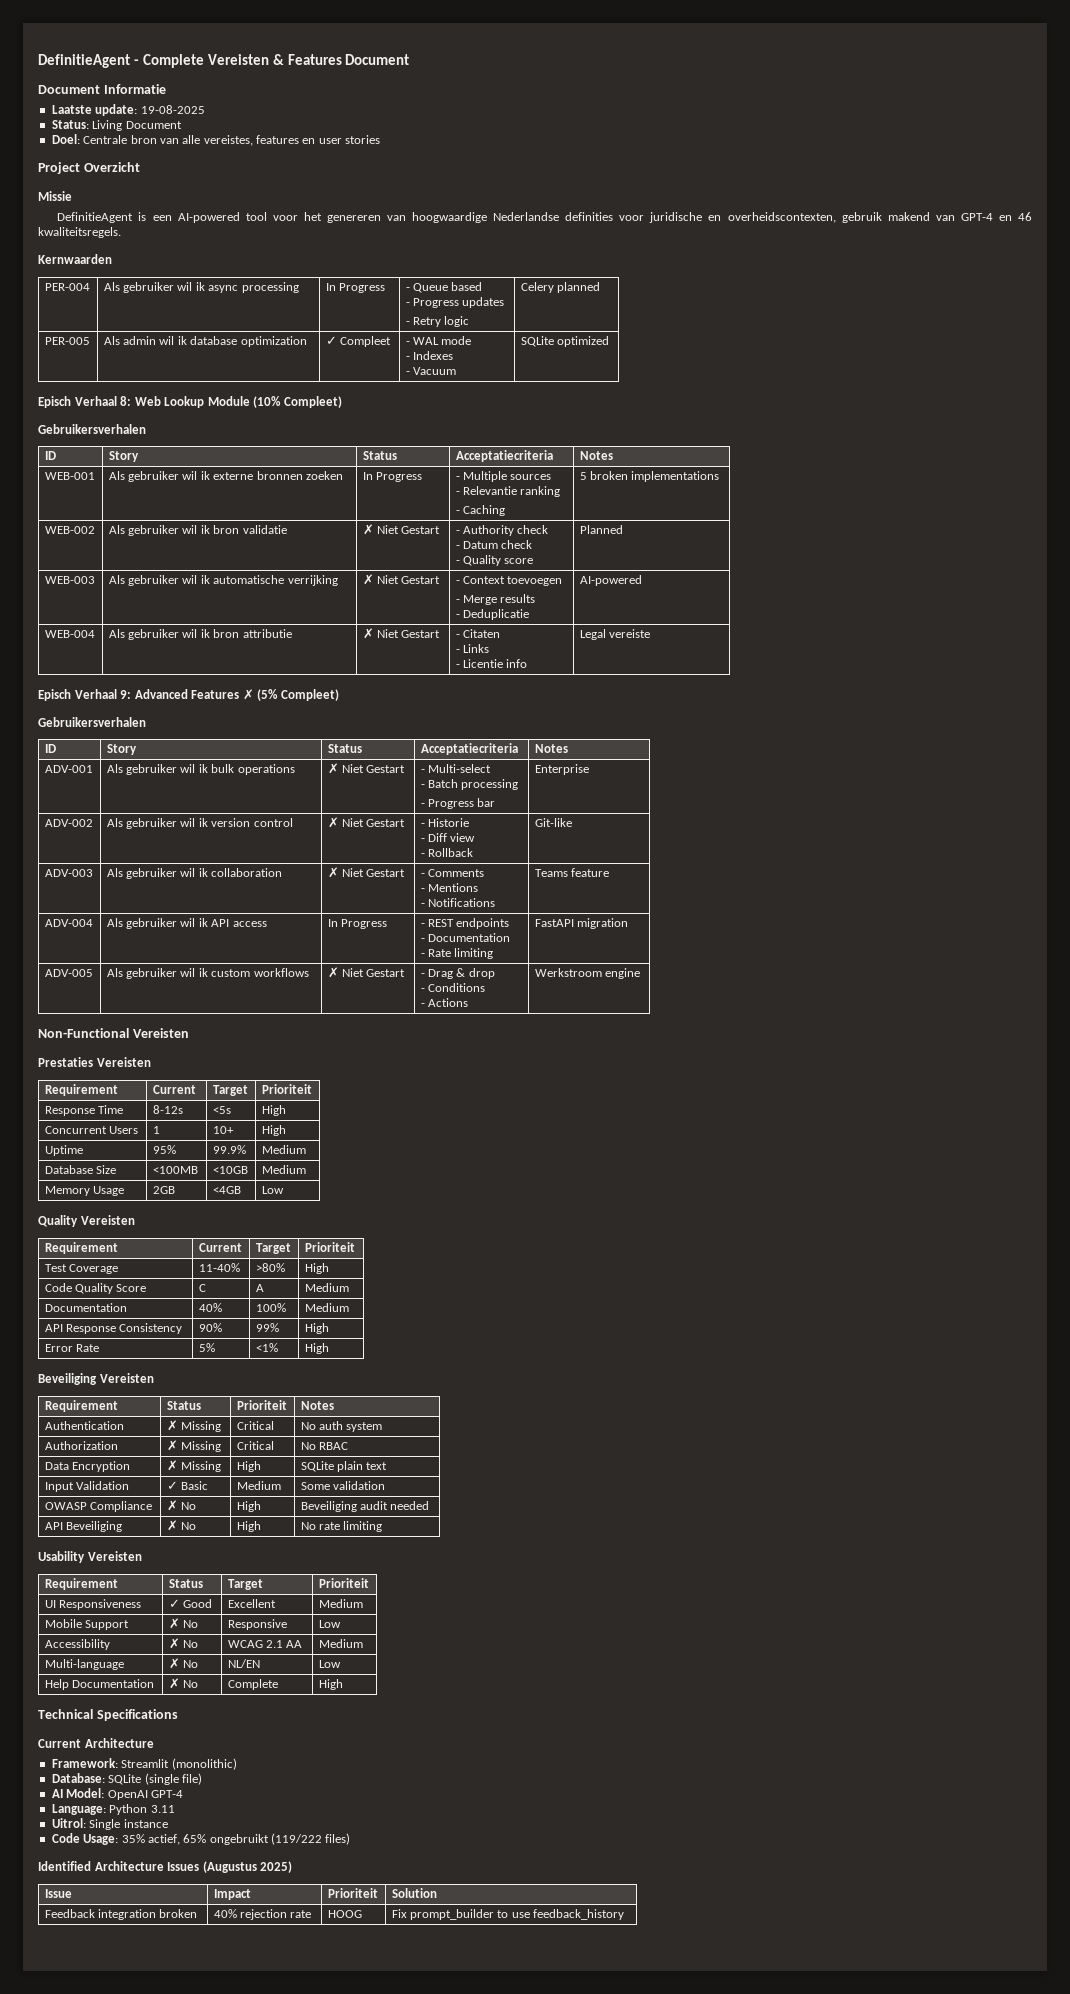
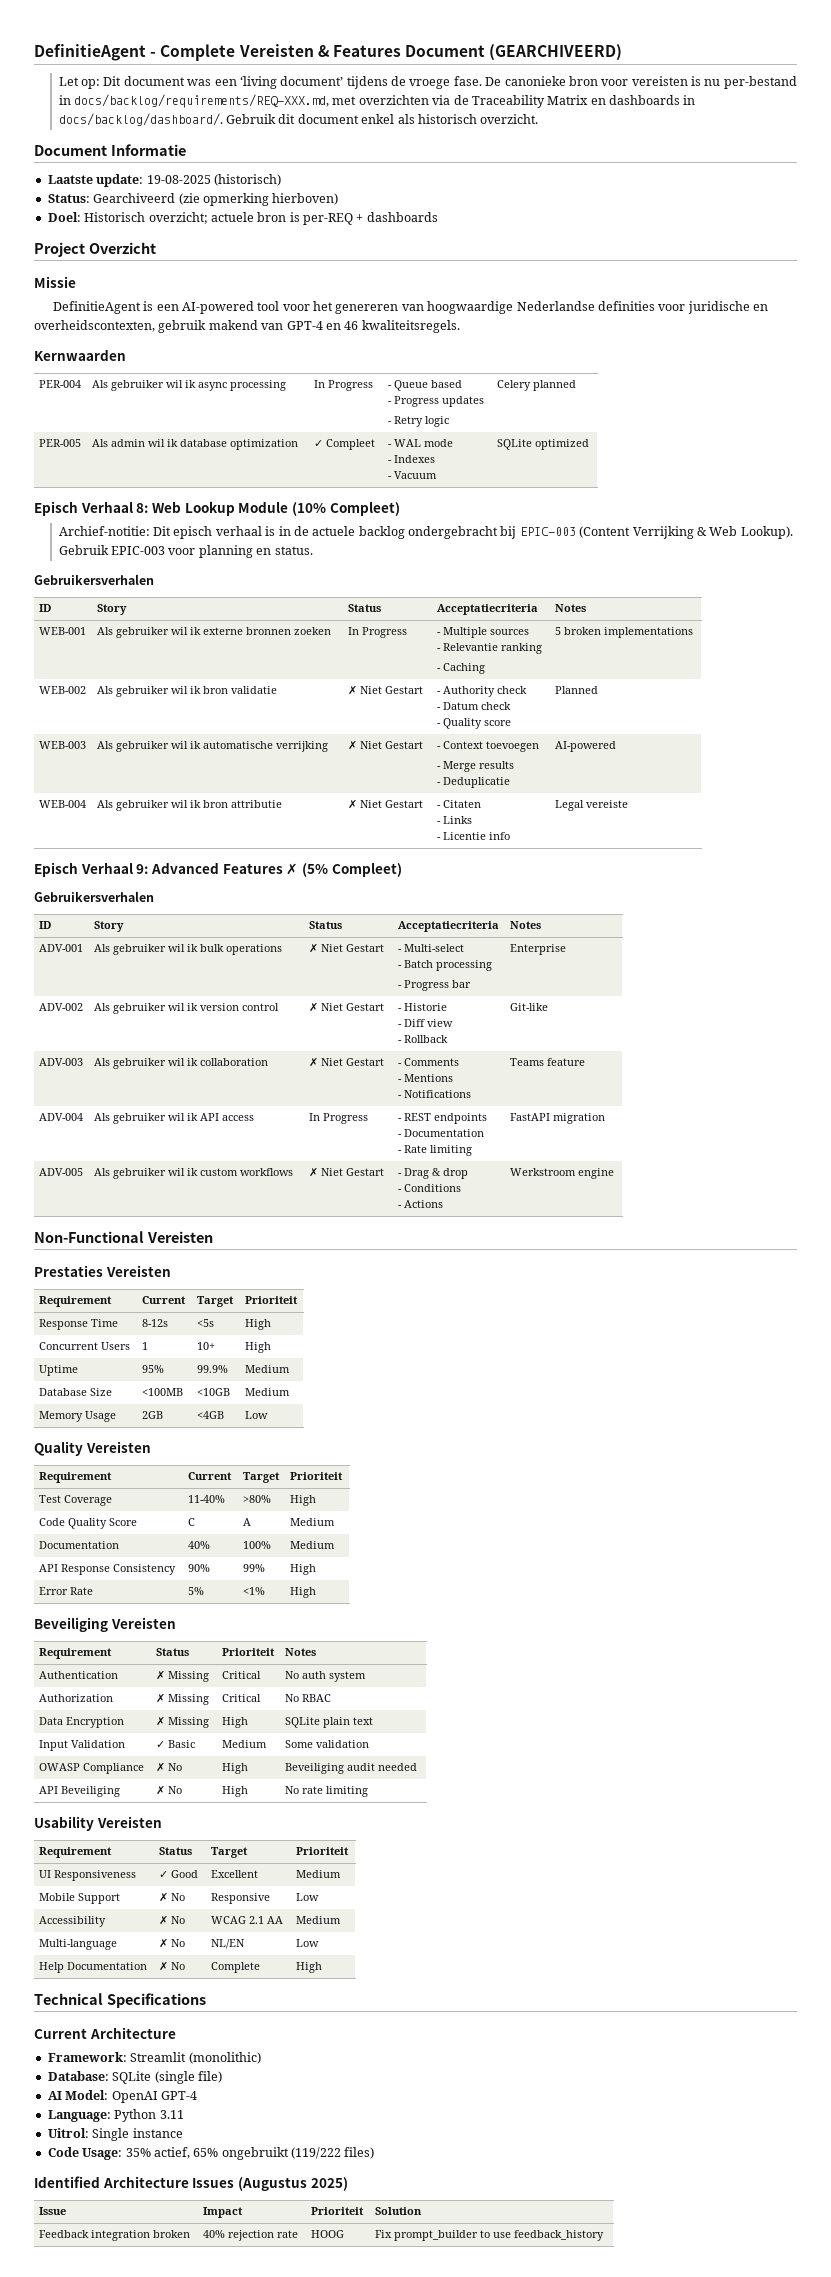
(410, 59) none -> [489,44,623,61] [58,76,797,89] [58,94,696,108] [58,113,539,126] (GEARCHIVEERD) // Let op: Dit document was een ‘living document’ tijdens de vroege fase. De canonieke bron voor vereisten is nu per‑bestand in docs/backlog/requirements/REQ-XXX.md, met overzichten via de Traceability Matrix en dashboards in docs/backlog/dashboard/. Gebruik dit document enkel als historisch overzicht.
(205, 109) none -> [213,174,281,186] (historisch)
[92,120,182,131] [51,134,381,146] Living Document // Doel: Centrale bron van alle vereistes, features en user stories -> [93,193,339,206] [47,212,438,225] Gearchiveerd (zie opmerking hierboven) // Doel: Historisch overzicht; actuele bron is per‑REQ + dashboards
(342, 402) none -> [58,526,793,539] [58,545,313,558] // Archief-notitie: Dit episch verhaal is in de actuele backlog ondergebracht bij EPIC-003 (Content Verrijking & Web Lookup). Gebruik EPIC-003 voor planning en status.

